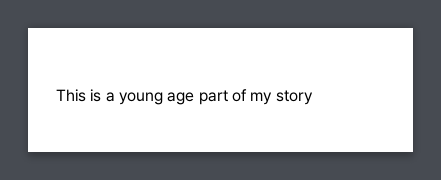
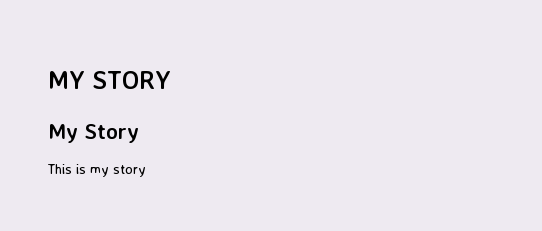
[56,89,247,105] This is a young age part of -> [48,71,171,89] [48,124,139,143] [47,164,86,174] MY STORY // My Story // This is

